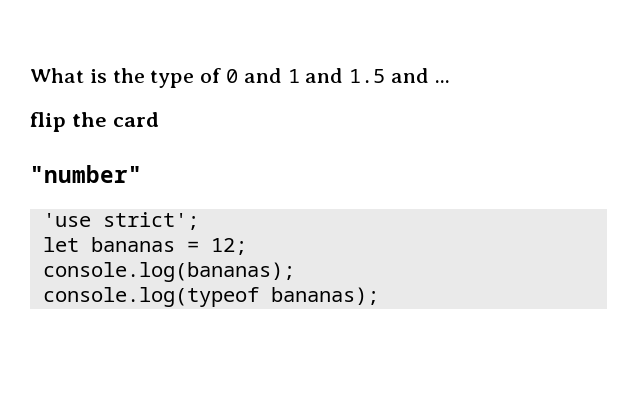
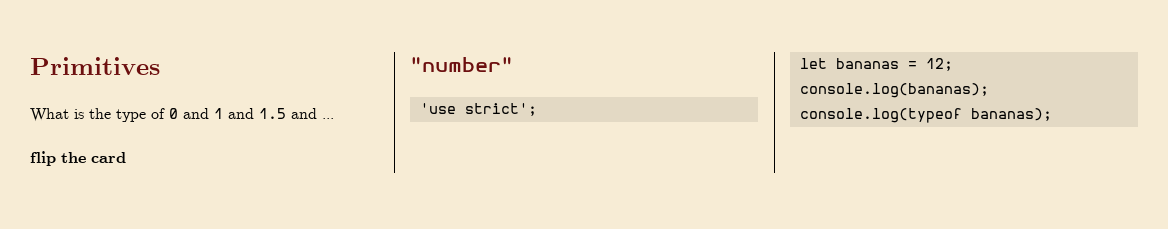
(30, 75) none -> [30,57,160,75] Primitives //

